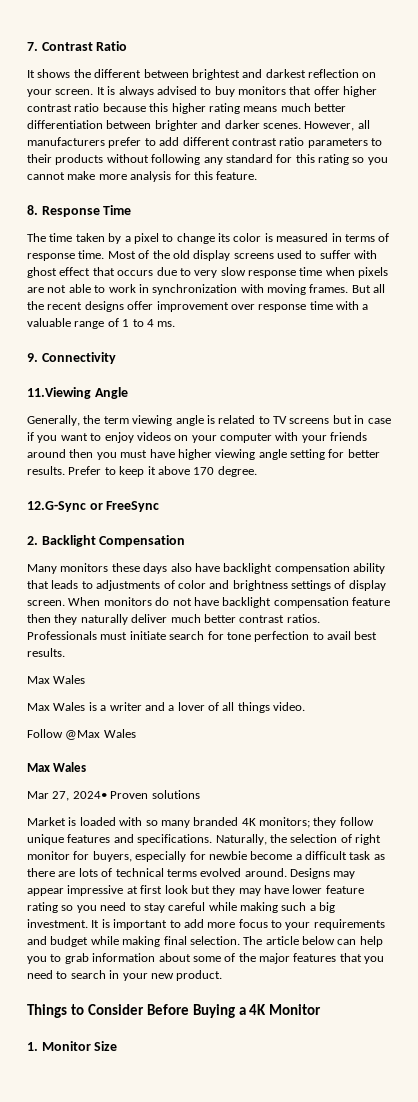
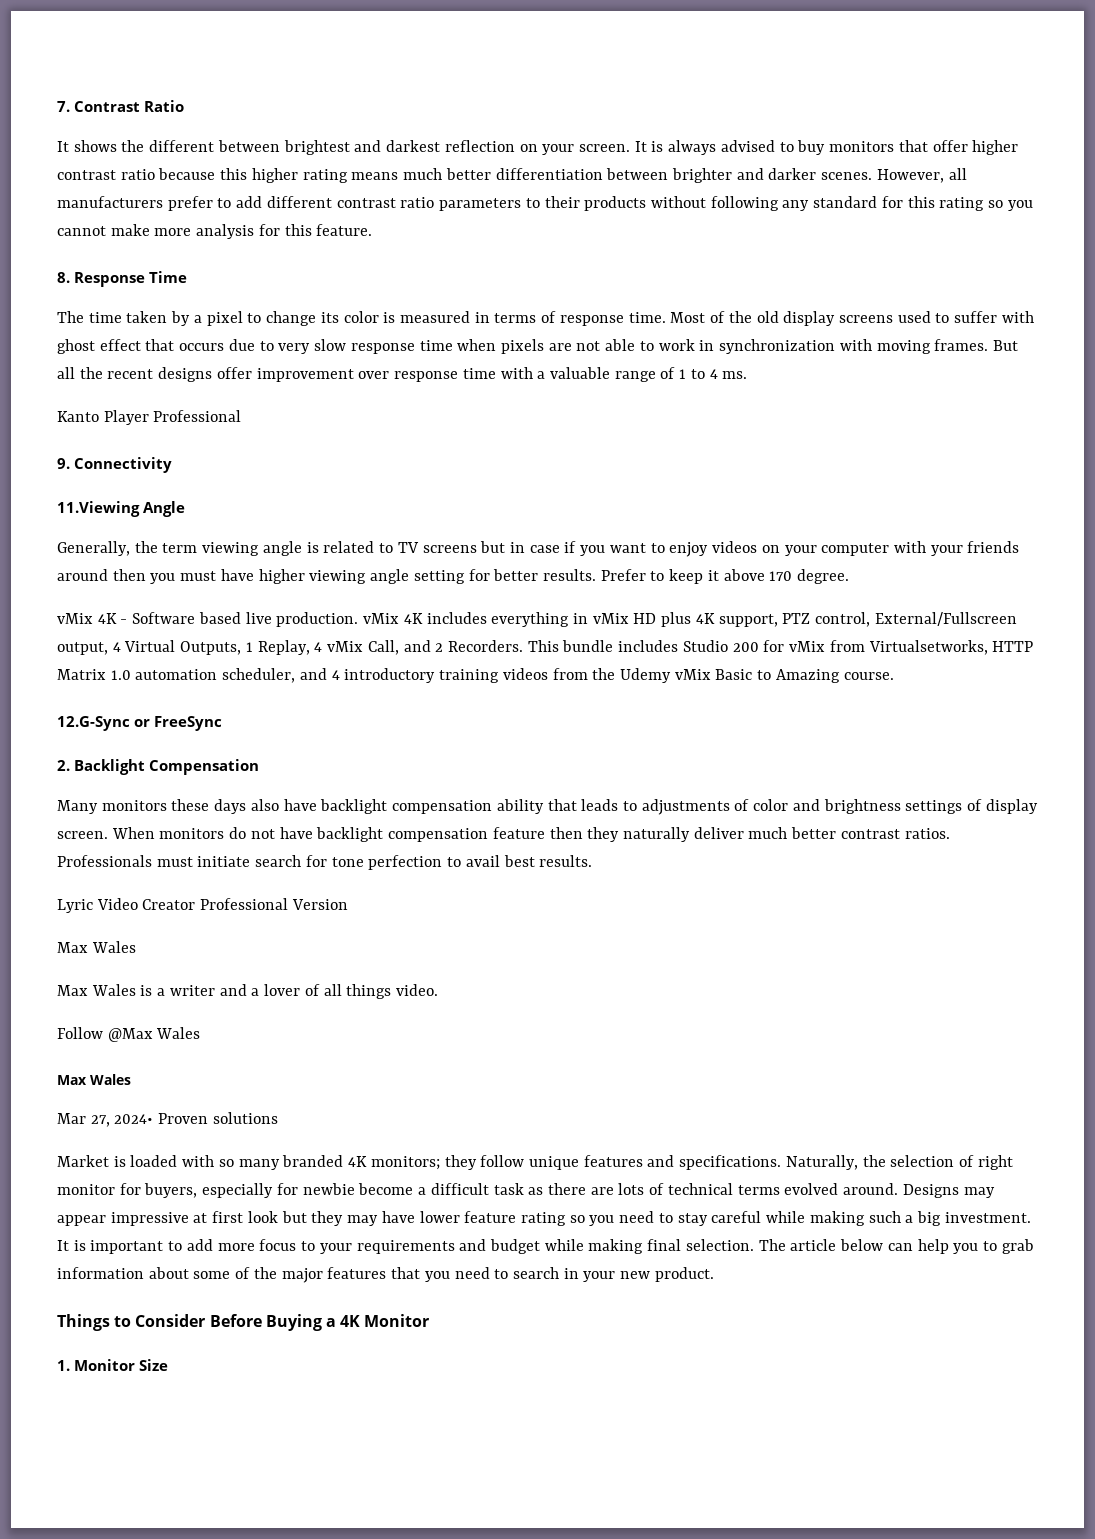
(176, 324) none -> [57,410,242,425] // Kanto Player Professional
(257, 471) none -> [57,612,1017,627] [57,640,1034,655] [57,668,894,683] // vMix 4K - Software based live production. vMix 4K includes everything in vMix HD plus 4K support, PTZ control, External/Fullscreen output, 4 Virtual Outputs, 1 Replay, 4 vMix Call, and 2 Recorders. This bundle includes Studio 200 for vMix from Virtualsetworks, HTTP Matrix 1.0 automation scheduler, and 4 introductory training videos from the Udemy vMix Basic to Amazing course.
(65, 652) none -> [57,898,348,913] // Lyric Video Creator Professional Version

